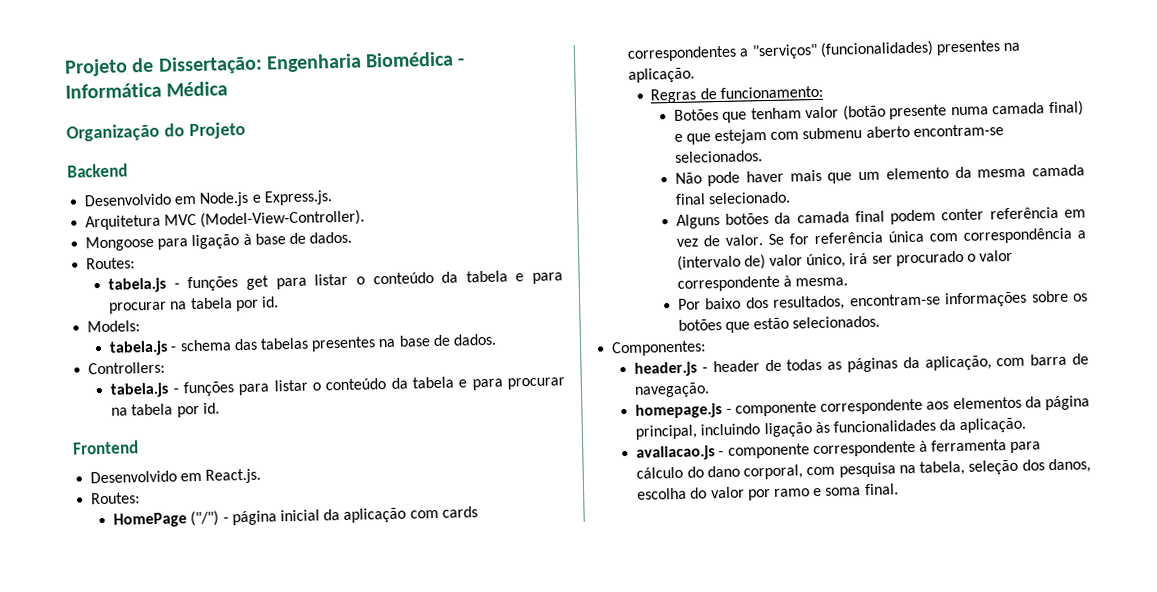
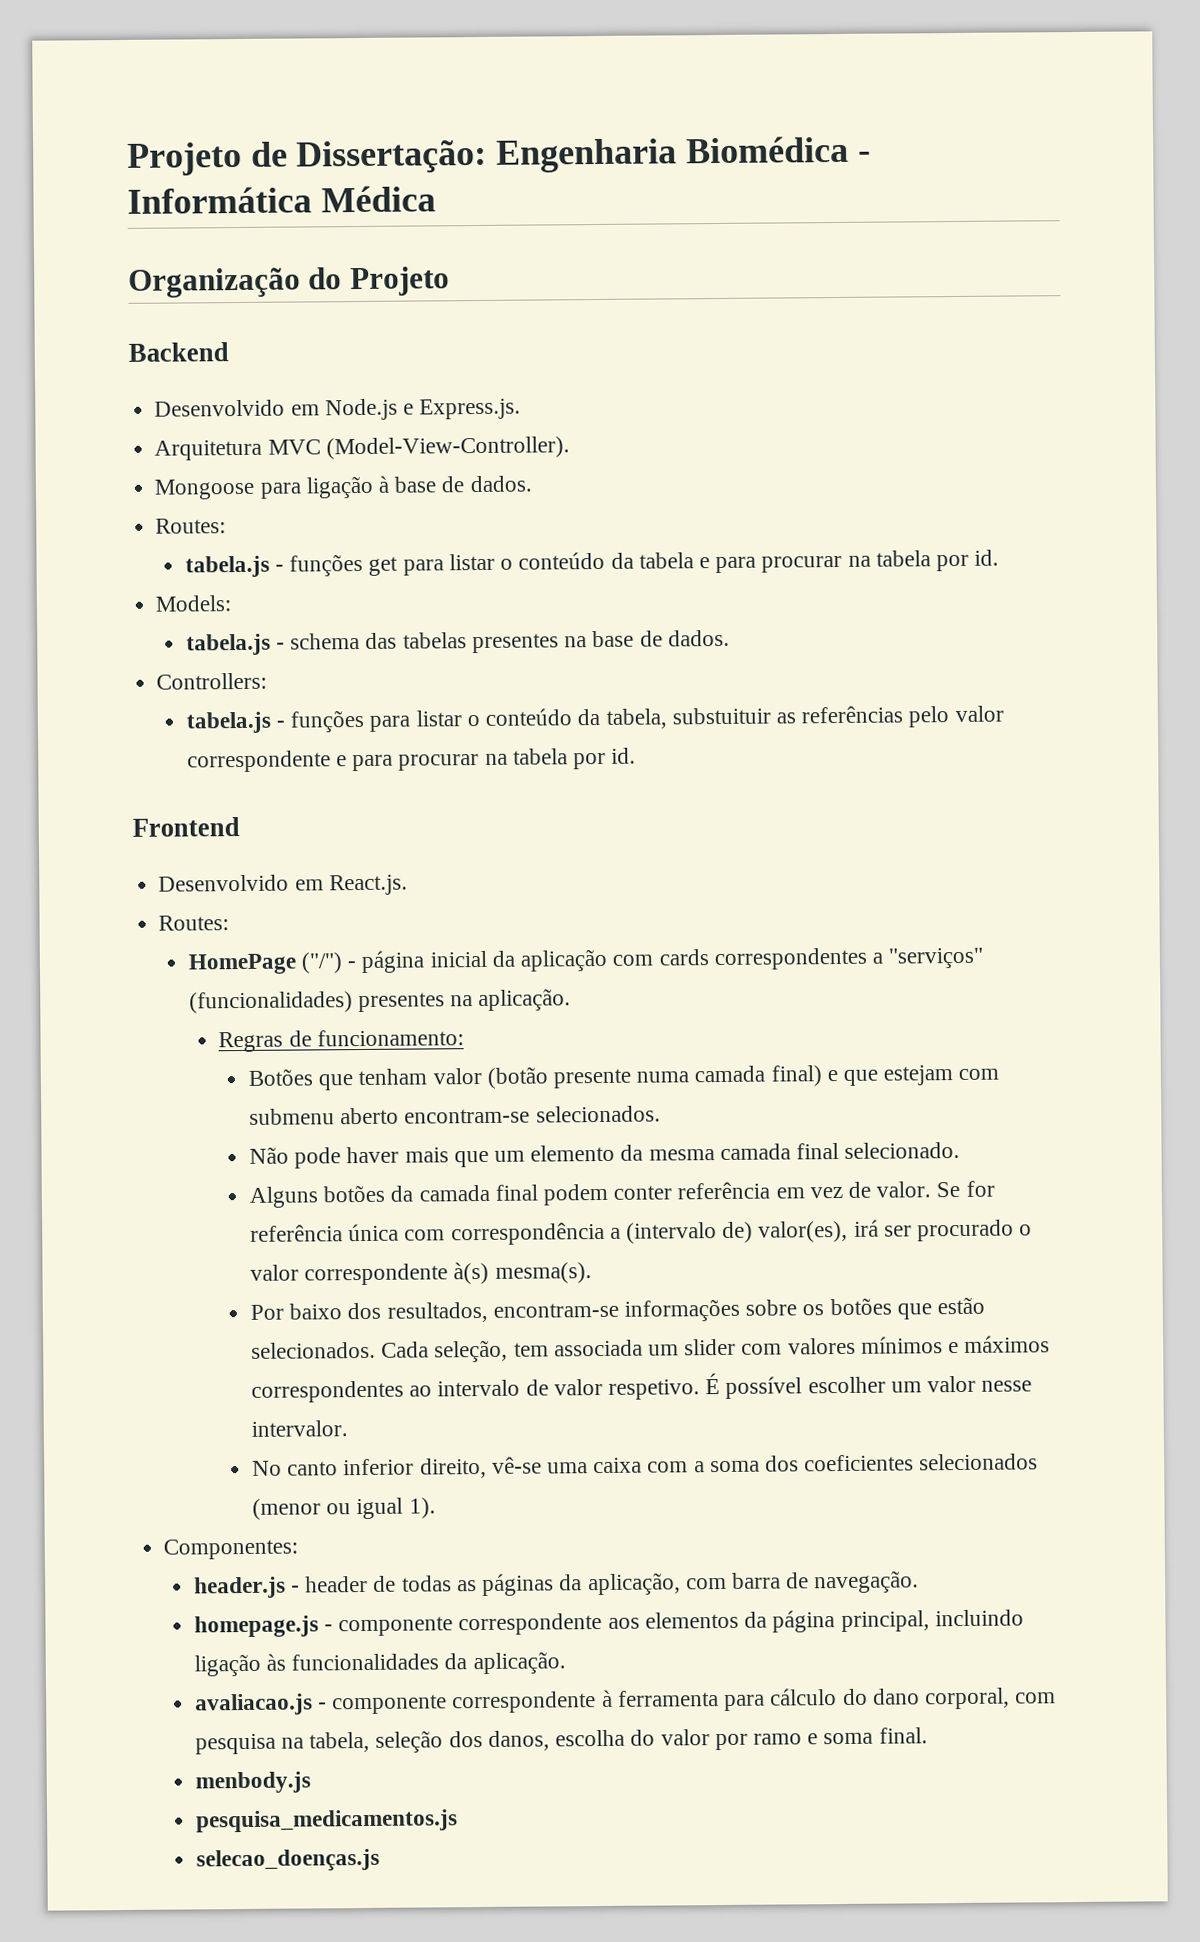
[411,376,454,389] tabela -> [605,705,1004,729] [186,750,331,773] tabela, substuituir as referências pelo valor correspondente
[769,253,847,269] valor único, -> [758,1220,849,1243] valor(es),
[782,275,849,287] à mesma. -> [453,1261,592,1285] à(s) mesma(s).
(881, 322) none -> [381,1335,1051,1363] [250,1373,1033,1403] [250,1420,348,1437] [251,1453,1039,1479] [251,1497,436,1520] Cada seleção, tem associada um slider com valores mínimos e máximos correspondentes ao intervalo de valor respetivo. É possível escolher um valor nesse intervalor. // No canto inferior direito, vê-se uma caixa com a soma dos coeficientes selecionados (menor ou igual 1).
(899, 489) none -> [194,1771,311,1794] [195,1809,458,1833] [195,1848,380,1873] // menbody.js // pesquisa_medicamentos.js // selecao_doenças.js

